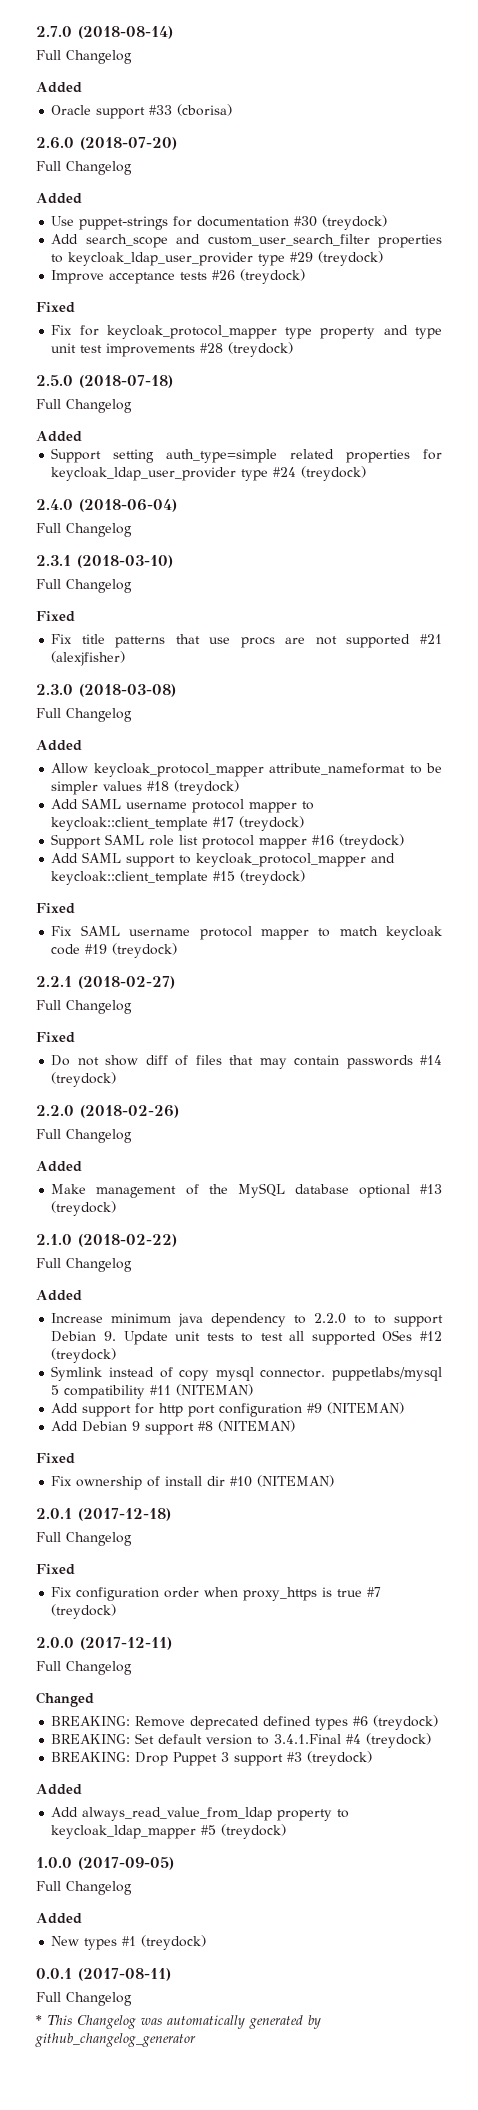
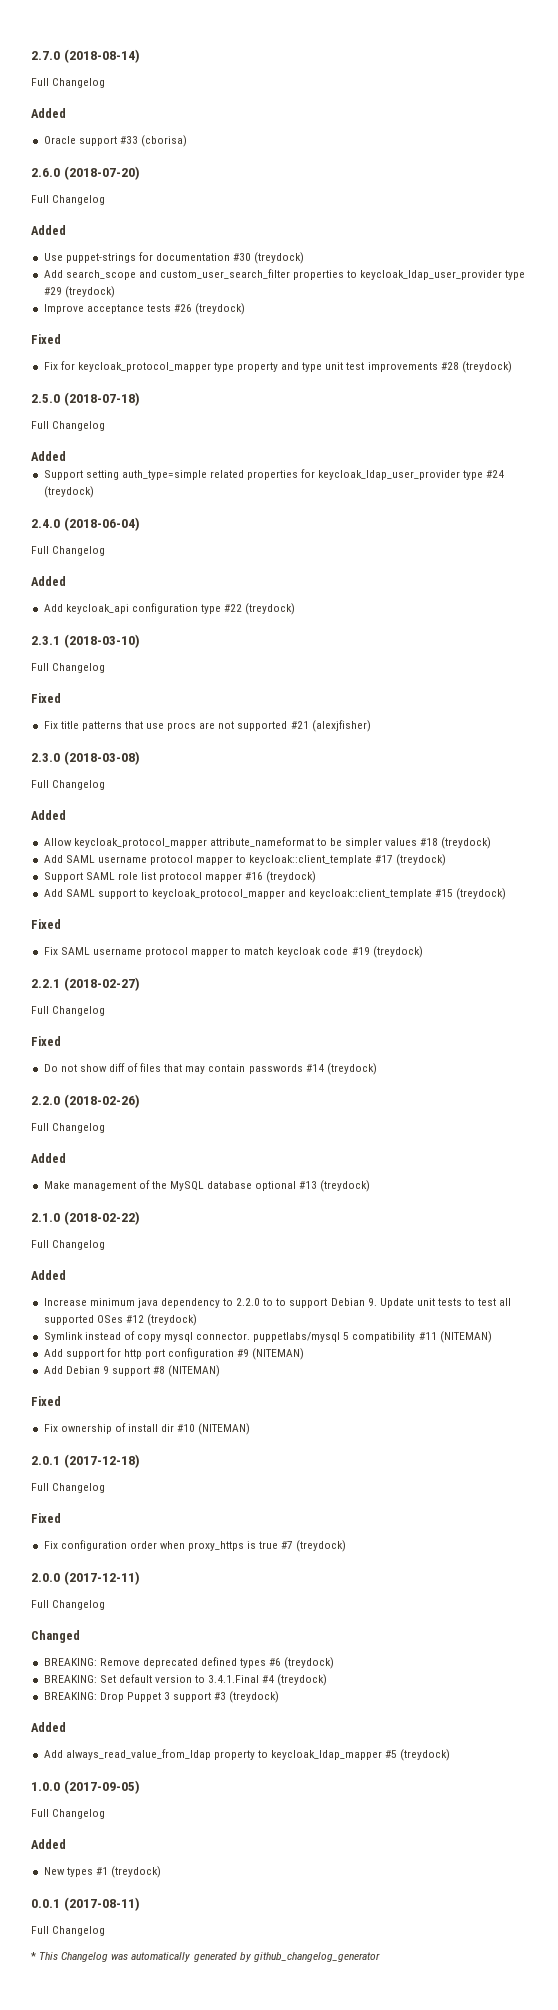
(132, 530) none -> [31,576,66,586] [43,603,296,615] // Added // Add keycloak_api configuration type #22 (treydock)

